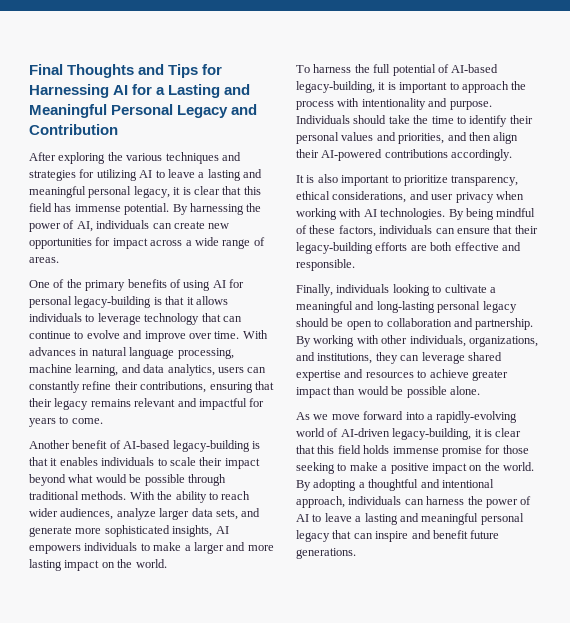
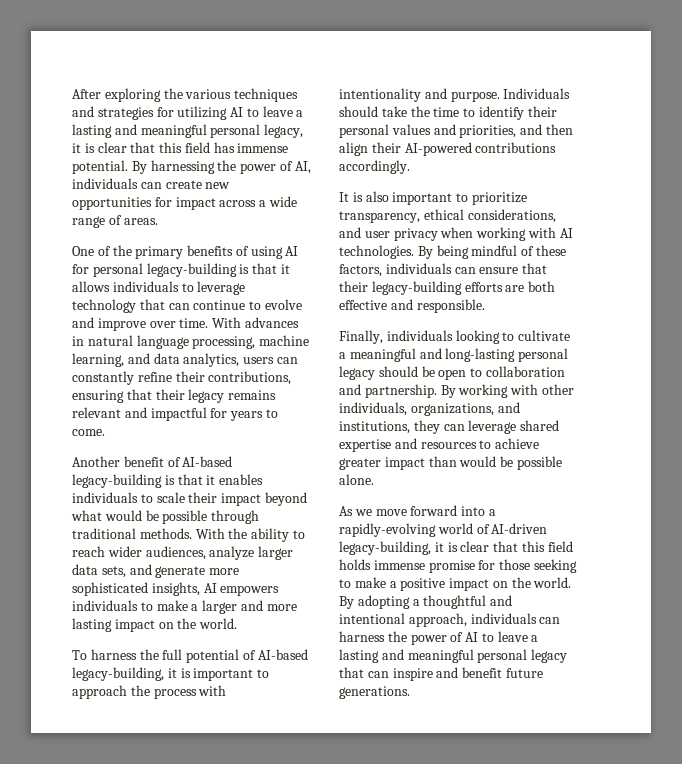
[29,64,223,78] [29,84,251,98] [29,104,258,118] [29,124,118,135] Final Thoughts and Tips for Harnessing AI for a Lasting and Meaningful Personal Legacy and Contribution // -> (72, 94) none

